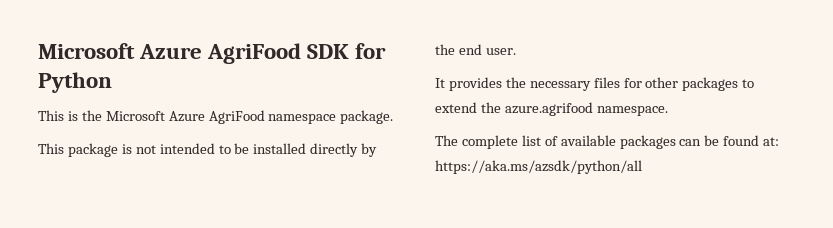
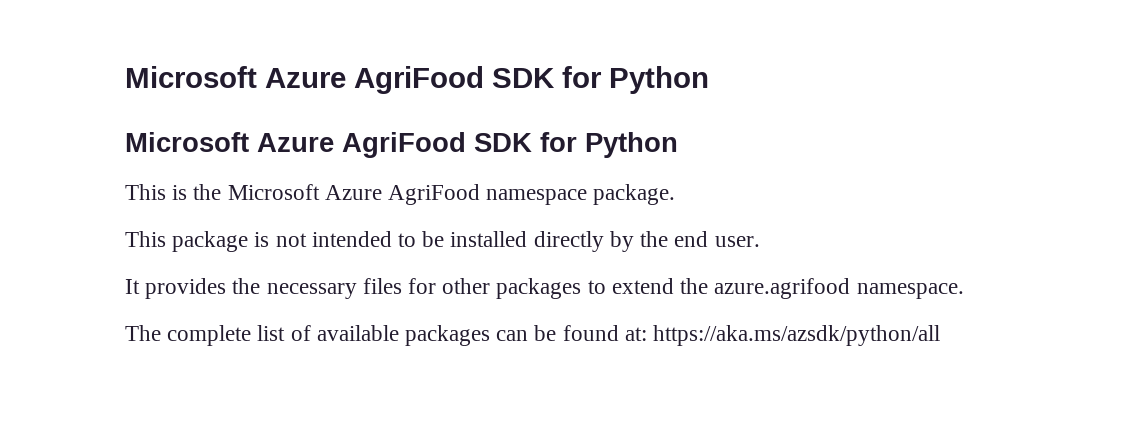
[38,43,387,64] [38,72,112,93] Microsoft Azure AgriFood SDK for Python -> [125,66,709,94] [125,132,678,158] Microsoft Azure AgriFood SDK for Python // Microsoft Azure AgriFood SDK for Python

